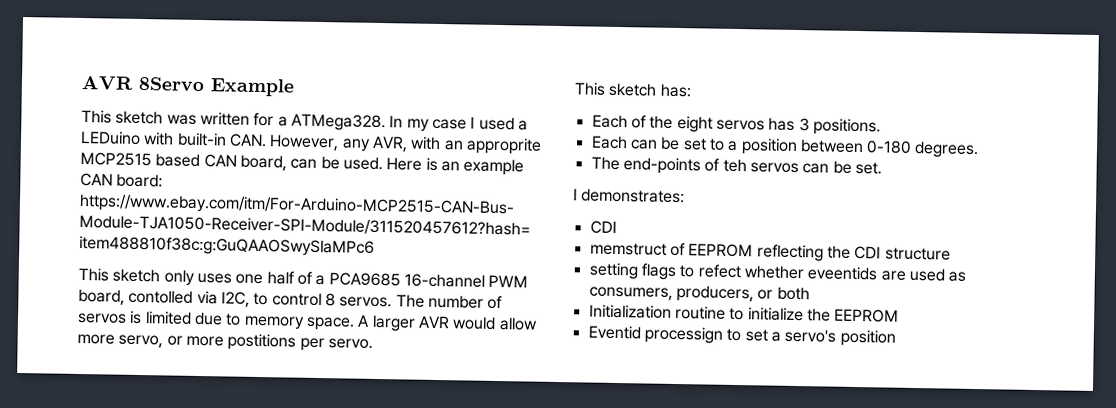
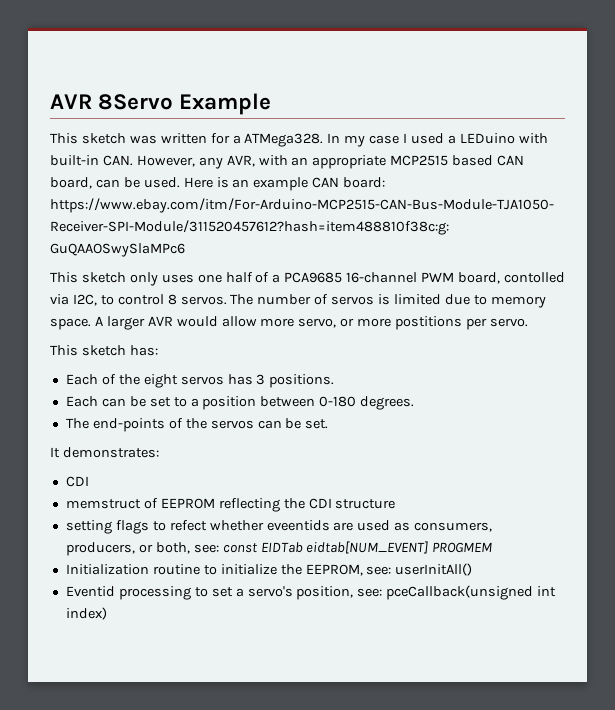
[465,137,542,155] approprite -> [312,155,387,169] appropriate
[722,158,747,173] teh -> [185,418,207,429] the
[573,188,578,201] I -> [50,447,60,458] It
[776,286,810,301] both -> [155,541,493,554] both, see: const EIDTab eidtab[NUM_EVENT] PROGMEM
[834,308,900,323] EEPROM -> [305,563,473,576] EEPROM, see: userInitAll()
[643,326,723,344] processign -> [118,586,191,600] processing
[839,329,896,347] position -> [296,585,557,600] [65,607,107,620] position, see: pceCallback(unsigned int index)

